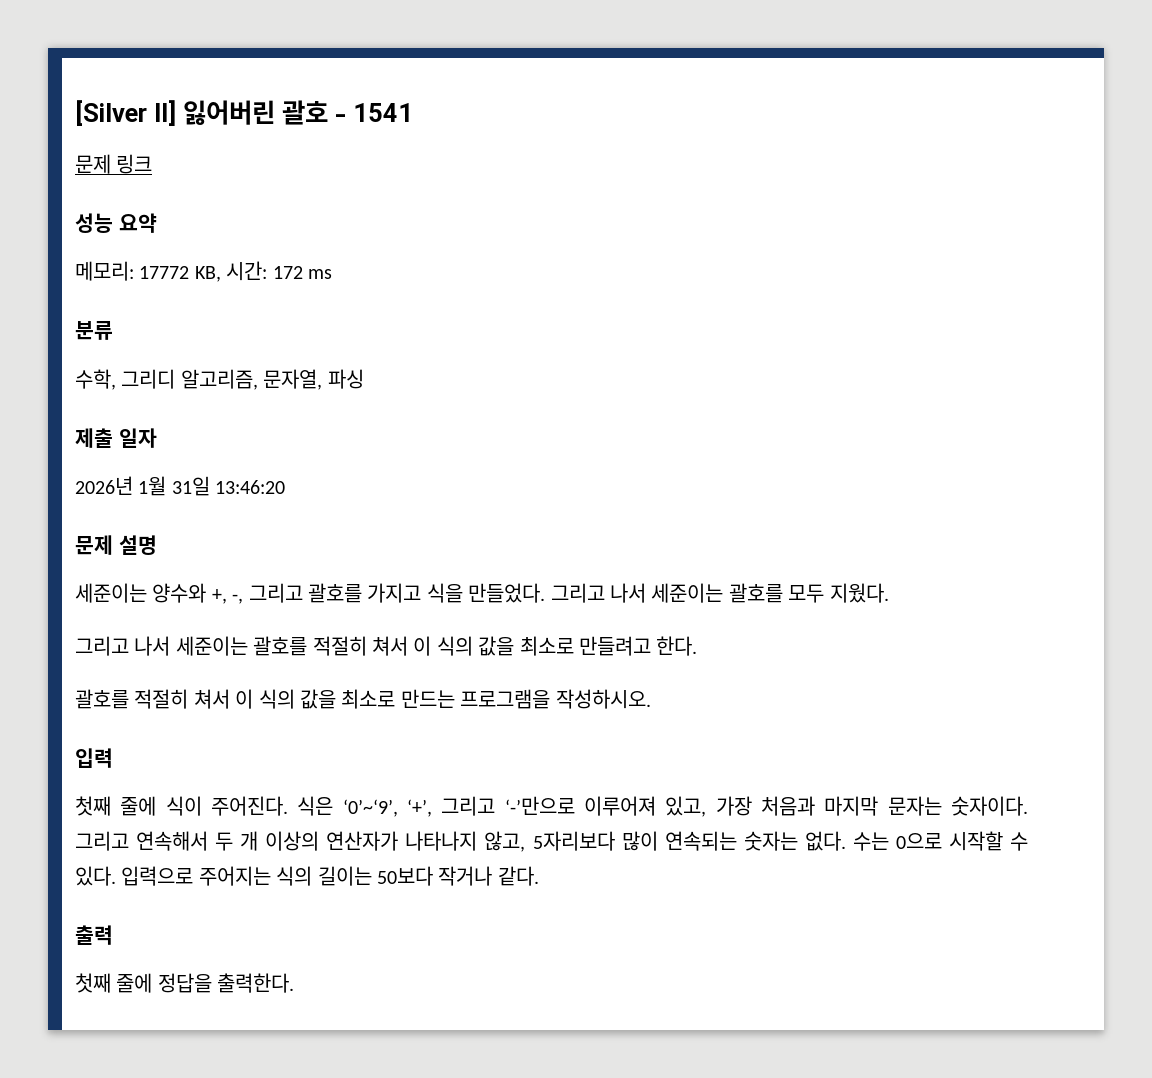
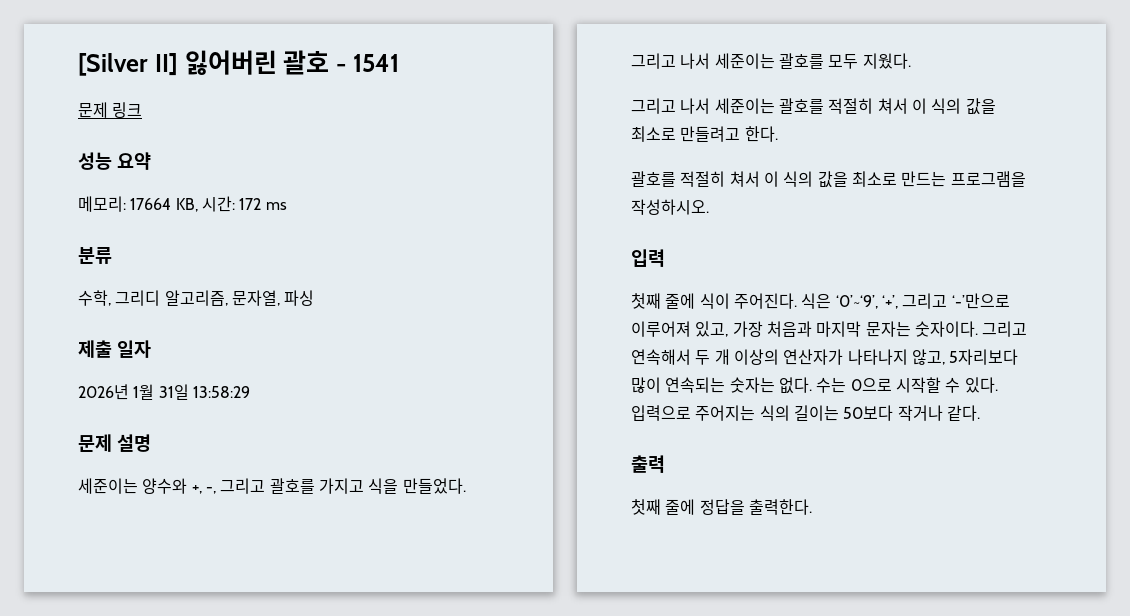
[139,266,190,279] 17772 -> [130,198,172,210] 17664
[215,480,286,494] 13:46:20 -> [192,386,250,398] 13:58:29

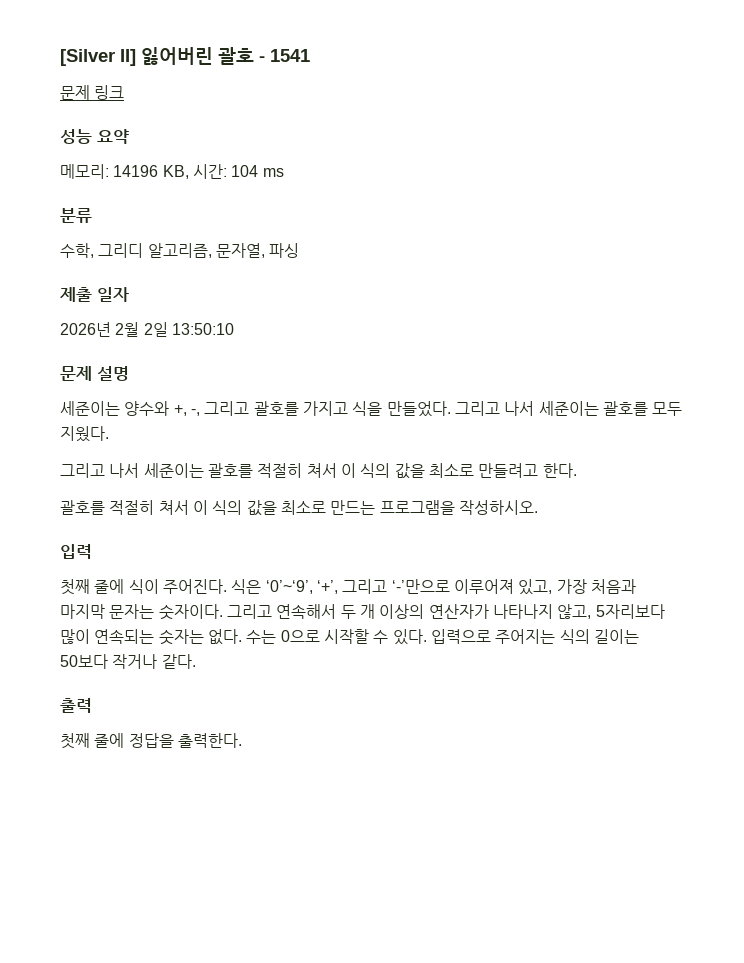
[130,198,172,210] 17664 -> [113,165,159,177] 14196
[239,198,262,210] 172 -> [231,165,259,177] 104
[133,384,250,400] 1월 31일 13:58:29 -> [115,322,234,337] 2월 2일 13:50:10

